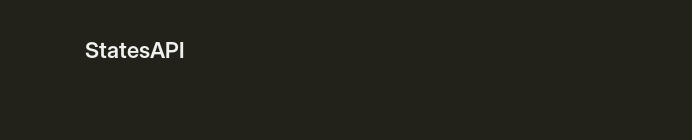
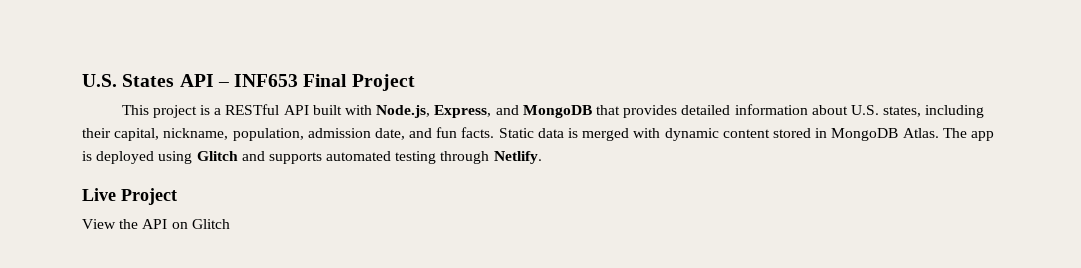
[85,42,185,59] StatesAPI -> [82,74,415,91] [121,104,985,118] [82,127,994,141] [82,151,542,164] [82,188,177,205] [82,219,230,229] U.S. States API – INF653 Final Project // This project is a RESTful API built with Node.js, Express, and MongoDB that provides detailed information about U.S. states, including their capital, nickname, population, admission date, and fun facts. Static data is merged with dynamic content stored in MongoDB Atlas. The app is deployed using Glitch and supports automated testing through Netlify. // Live Project // View the API on Glitch

